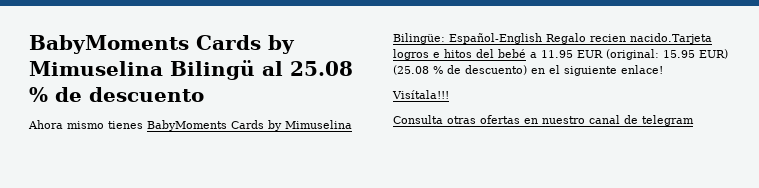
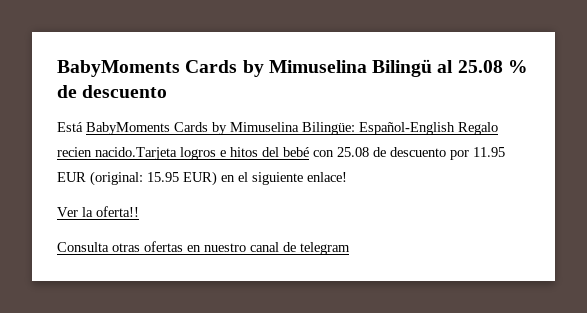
[28,120,143,129] Ahora mismo tienes -> [57,122,83,132] Está
[530,52,537,58] a -> [313,147,469,160] con 25.08 de descuento por
[393,65,527,75] (25.08 % de descuento) -> (217, 178) none
[392,90,449,99] Visítala!!! -> [57,206,139,217] Ver la oferta!!

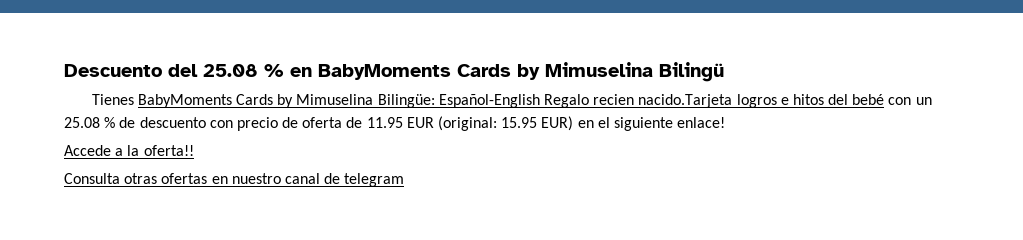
(57, 68) none -> [64,64,312,77] Descuento del 25.08 % en
[437,60,528,73] [57,85,168,98] [57,122,83,132] al 25.08 % de descuento // Está -> [91,94,134,105] // Tienes
[337,147,469,160] 25.08 de descuento por -> [915,97,932,105] [64,117,363,131] un 25.08 % de descuento con precio de oferta de
[57,207,78,217] Ver -> [64,145,124,156] Accede a

